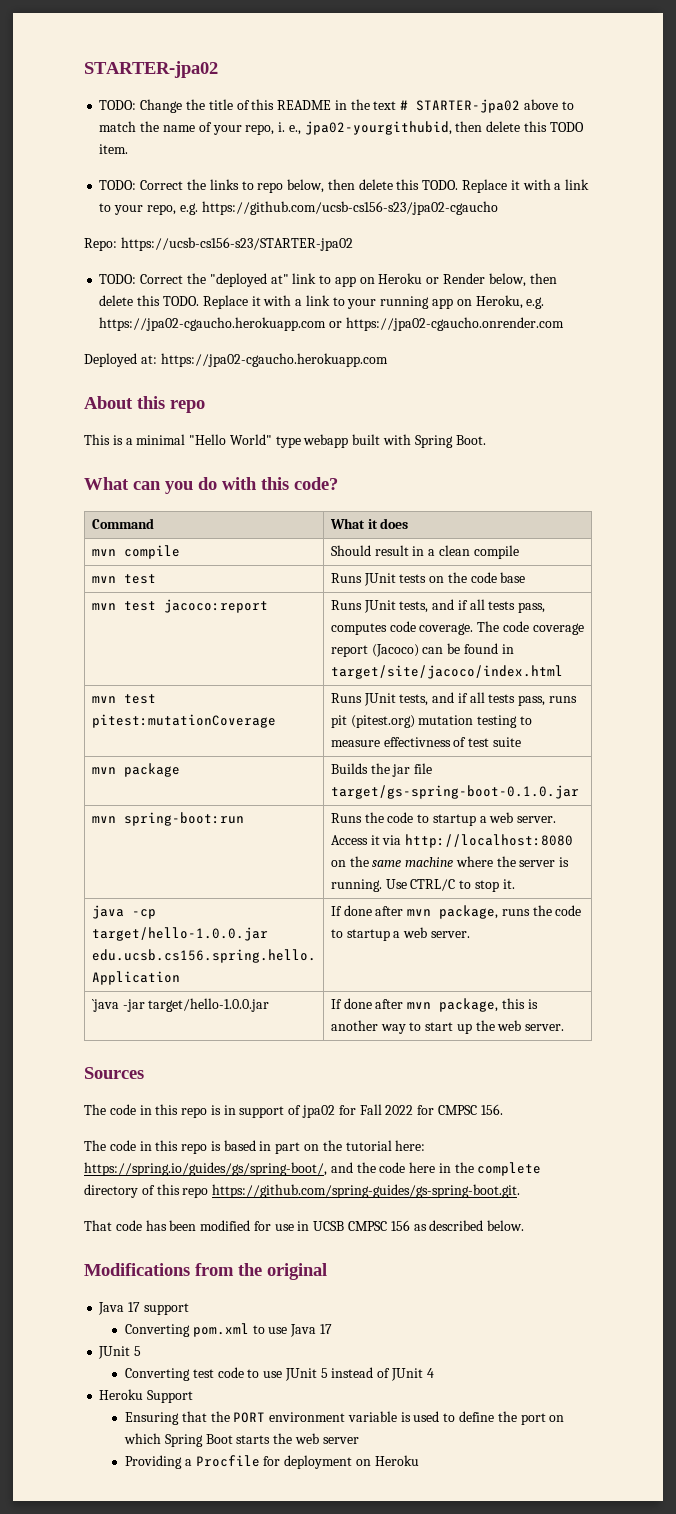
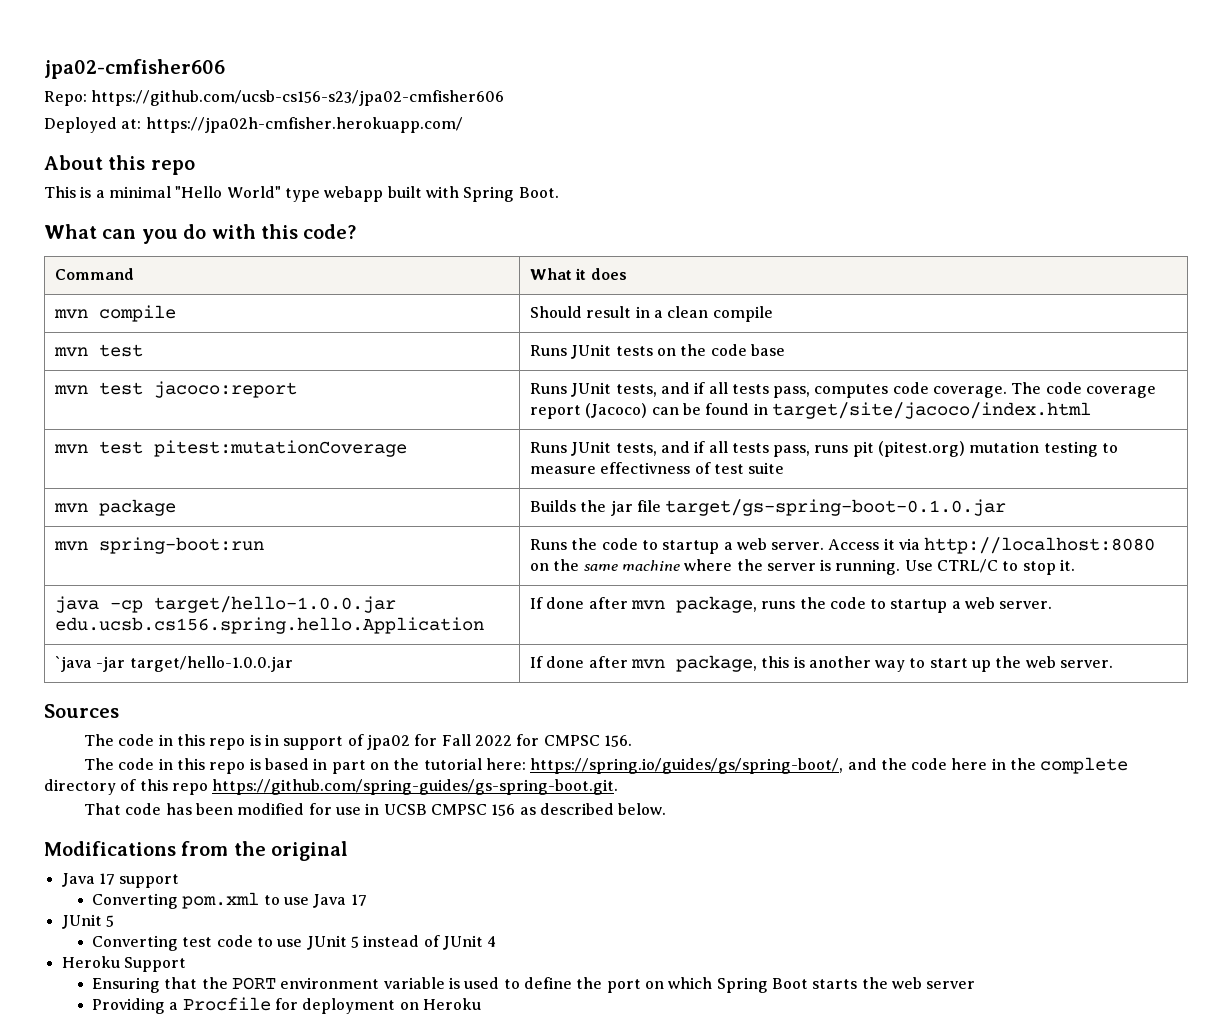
[84,61,218,78] [99,99,574,113] [99,121,584,135] [99,144,129,154] [99,179,590,193] [99,201,498,215] [84,237,353,251] [99,273,557,287] [99,295,545,309] [99,317,564,331] STARTER-jpa02 // TODO: Change the title of this README in the text # STARTER-jpa02 above to match the name of your repo, i. e., jpa02-yourgithubid, then delete this TODO item. // TODO: Correct the links to repo below, then delete this TODO. Replace it with a link to your repo, e.g. https://github.com/ucsb-cs156-s23/jpa02-cgaucho // Repo: https://ucsb-cs156-s23/STARTER-jpa02 // TODO: Correct the "deployed at" link to app on Heroku or Render below, then delete this TODO. Replace it with a link to your running app on Heroku, e.g. https://jpa02-cgaucho.herokuapp.com or https://jpa02-cgaucho.onrender.com -> [44,59,225,79] [44,90,505,106] jpa02-cmfisher606 // Repo: https://github.com/ucsb-cs156-s23/jpa02-cmfisher606
[160,353,388,367] https://jpa02-cgaucho.herokuapp.com -> [145,117,463,133] https://jpa02h-cmfisher.herokuapp.com/

